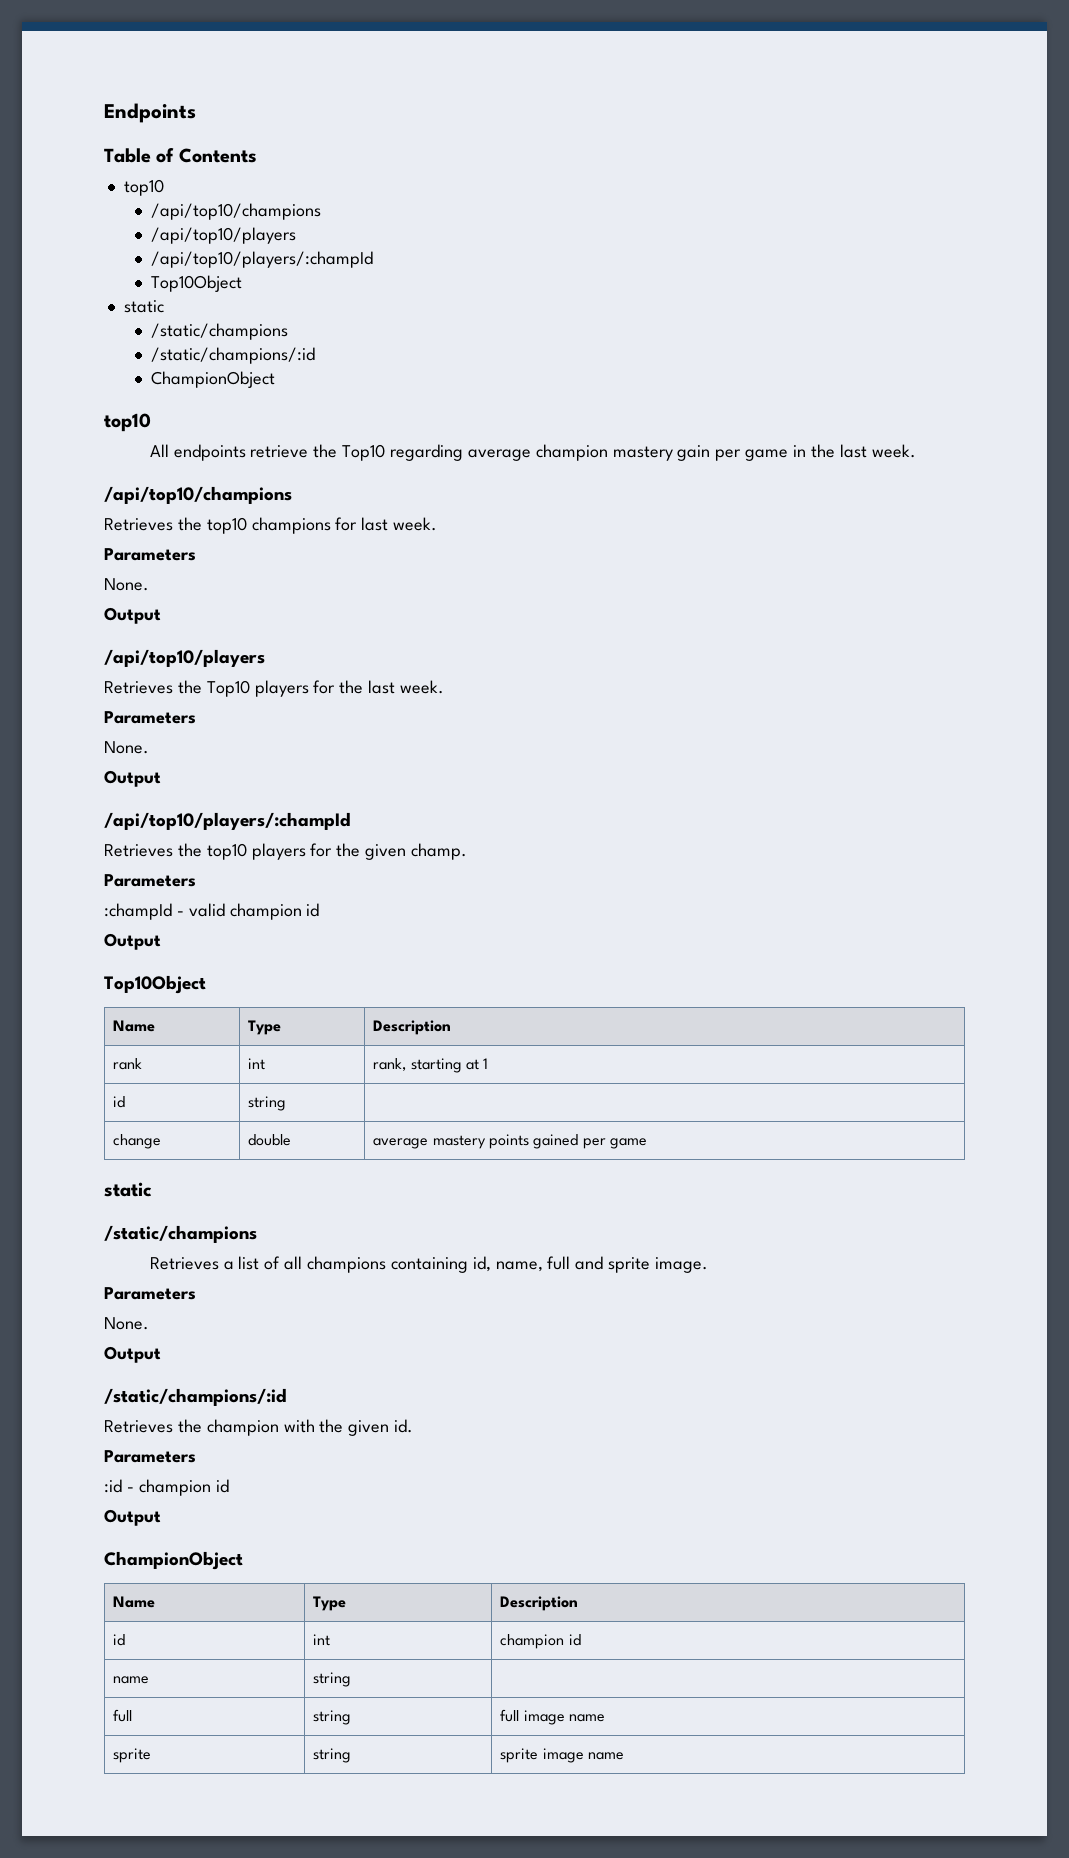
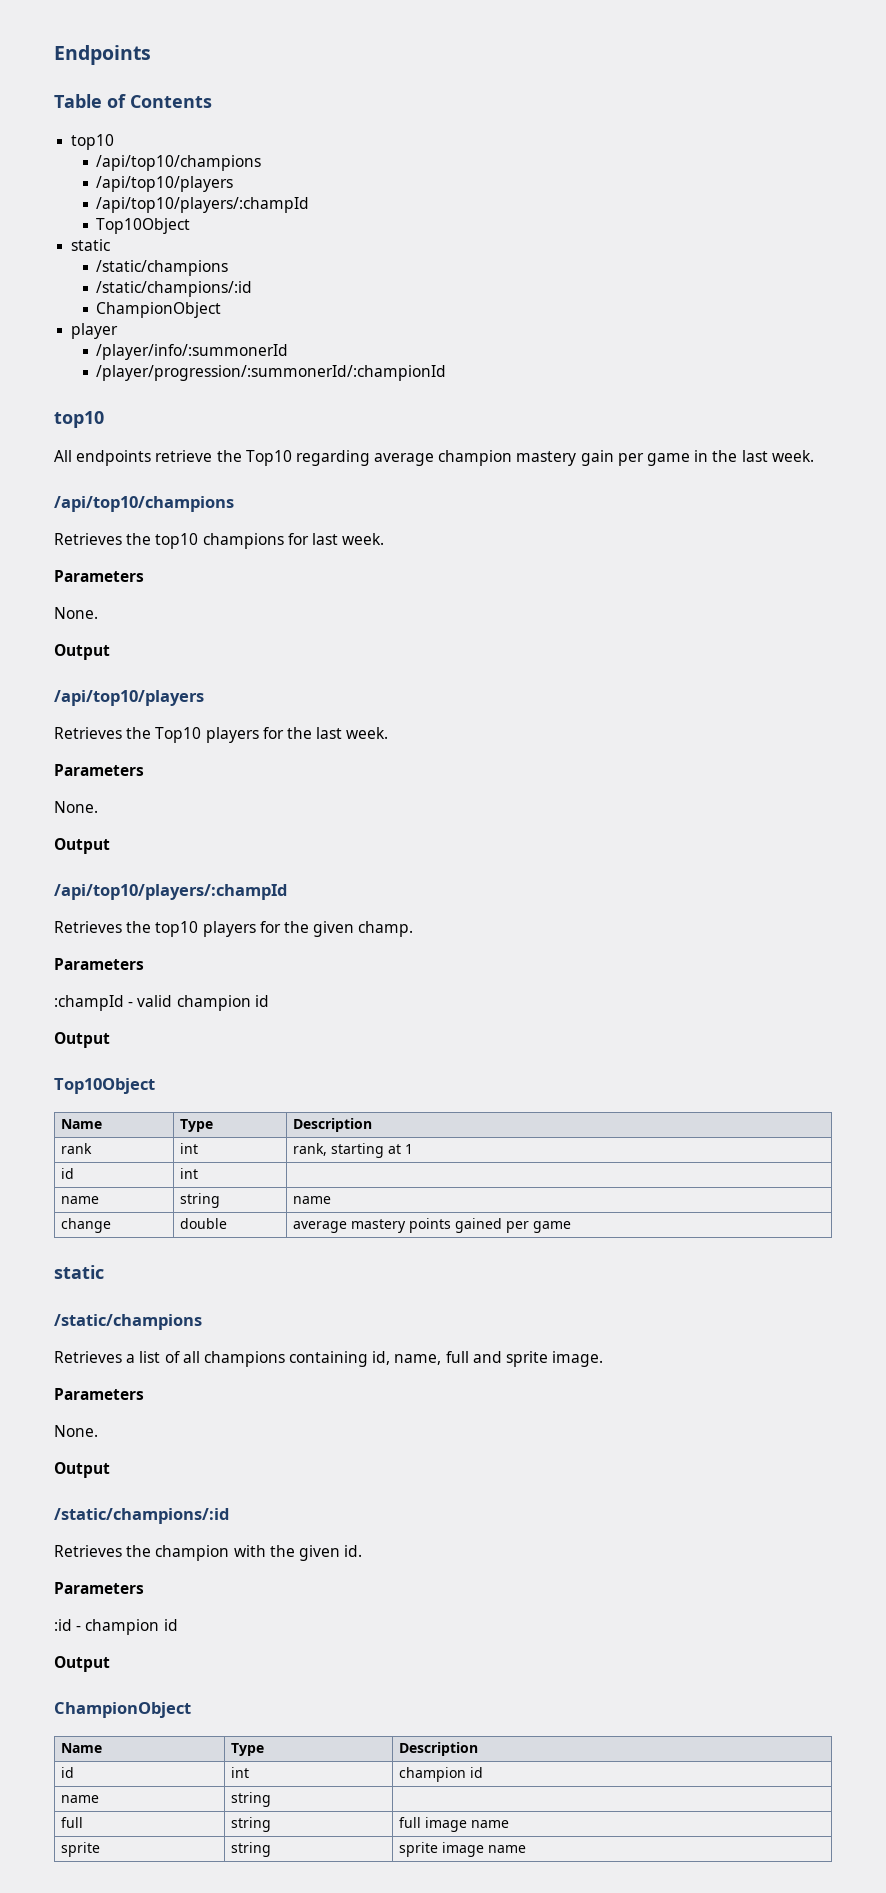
(275, 379) none -> [71,323,119,339] [96,344,289,360] [96,365,447,381] // player // /player/info/:summonerId // /player/progression/:summonerId/:championId
[248,1096,287,1111] | string | -> [180,1168,199,1179] [61,1196,100,1204] [180,1193,221,1208] [293,1196,332,1204] | int | // name | string | name

